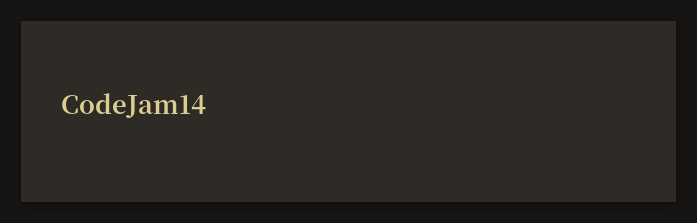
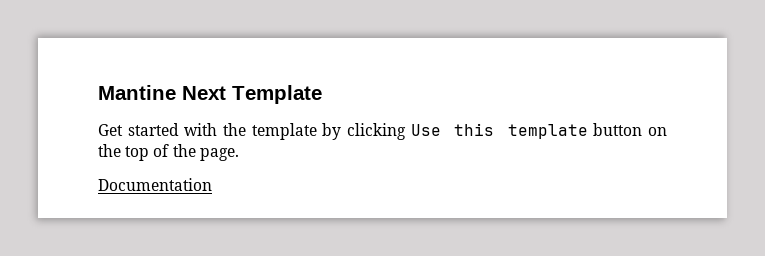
[61,93,206,118] CodeJam14 -> [98,85,322,104] [98,123,667,140] [98,144,239,161] [98,178,212,191] Mantine Next Template // Get started with the template by clicking Use this template button on the top of the page. // Documentation

